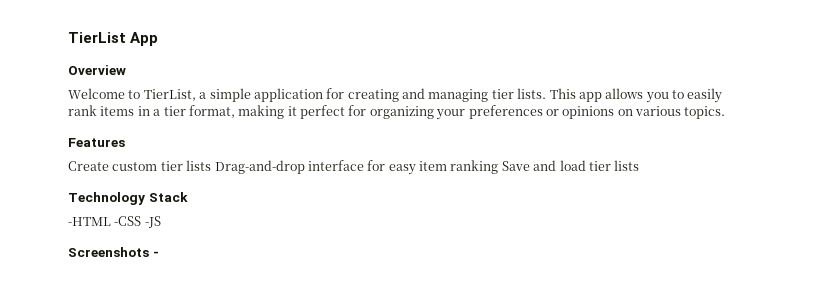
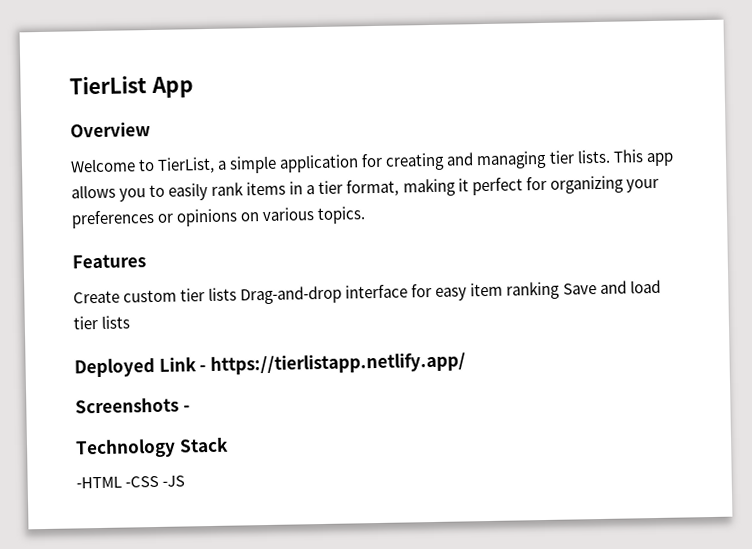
(640, 165) none -> [74,352,466,378] [75,397,190,414] // Deployed Link - https://tierlistapp.netlify.app/ // Screenshots -
[68,247,159,257] // Screenshots - -> (186, 481) none

